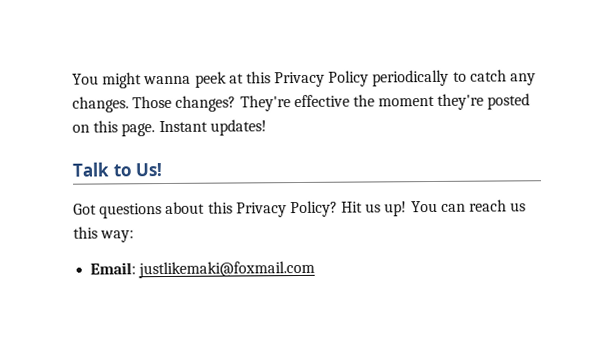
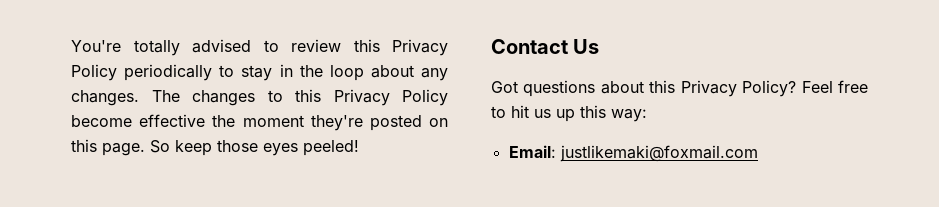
[72,71,244,89] You might wanna peek at -> [71,39,341,56] You're totally advised to review
[469,69,537,86] [72,95,291,113] catch any changes. Those changes? They're -> [241,64,448,81] [71,89,448,106] [71,115,132,127] stay in the loop about any changes. The changes to this Privacy Policy become
[158,119,267,136] [72,162,163,177] Instant updates! // Talk to Us! -> [150,140,359,156] [491,39,600,54] So keep those eyes peeled! // Contact Us
[341,199,527,217] Hit us up! You can reach us -> [801,80,868,93] [491,105,575,122] Feel free to hit us up

